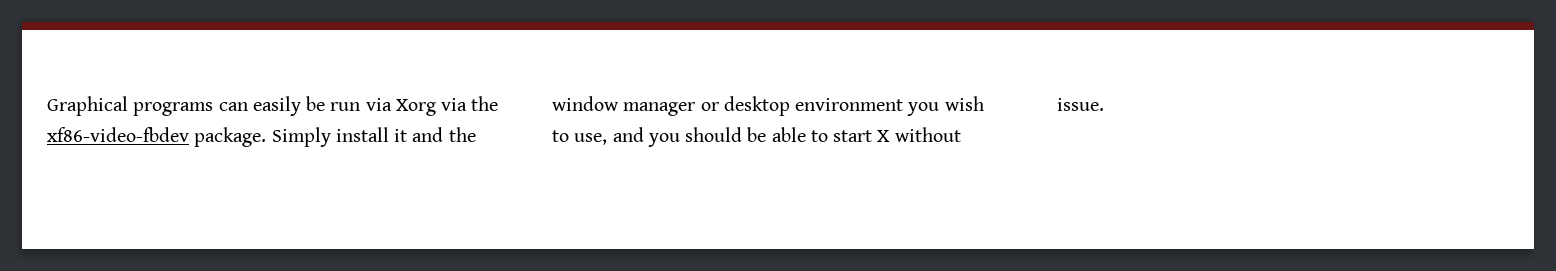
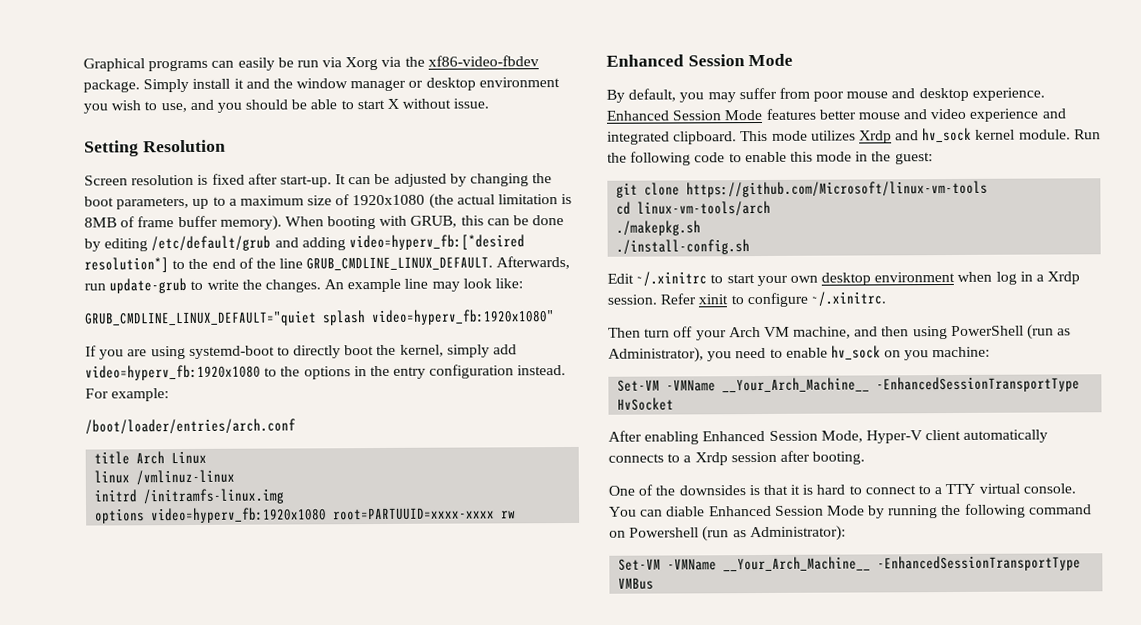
(1104, 104) none -> [84,139,226,157] [84,173,553,188] [84,193,573,210] [84,215,565,231] [84,234,525,252] [84,255,571,273] [84,278,524,294] [84,309,555,327] [85,344,518,360] [85,364,567,381] [85,388,170,402] [85,418,296,435] [94,450,208,465] [94,469,236,486] [94,488,285,505] [95,507,517,524] [606,53,794,67] [606,87,1045,103] [606,108,1066,122] [607,127,1101,145] [607,151,933,166] [616,180,989,198] [616,200,772,217] [616,220,702,236] [616,239,751,255] [607,271,1081,287] [607,291,886,308] [608,324,1072,341] [608,345,991,363] [617,376,1081,393] [617,397,675,411] [608,429,1049,445] [608,450,866,466] [608,483,1076,496] [609,503,1092,519] [609,525,846,542] [618,555,1082,572] [618,577,655,590] // Setting Resolution // Screen resolution is fixed after start-up. It can be adjusted by changing the boot parameters, up to a maximum size of 1920x1080 (the actual limitation is 8MB of frame buffer memory). When booting with GRUB, this can be done by editing /etc/default/grub and adding video=hyperv_fb:[*desired resolution*] to the end of the line GRUB_CMDLINE_LINUX_DEFAULT. Afterwards, run update-grub to write the changes. An example line may look like: // GRUB_CMDLINE_LINUX_DEFAULT="quiet splash video=hyperv_fb:1920x1080" // If you are using systemd-boot to directly boot the kernel, simply add video=hyperv_fb:1920x1080 to the options in the entry configuration instead. For example: // /boot/loader/entries/arch.conf // title Arch Linux // linux /vmlinuz-linux // initrd /initramfs-linux.img // options video=hyperv_fb:1920x1080 root=PARTUUID=xxxx-xxxx rw // Enhanced Session Mode // By default, you may suffer from poor mouse and desktop experience. Enhanced Session Mode features better mouse and video experience and integrated clipboard. This mode utilizes Xrdp and hv_sock kernel module. Run the following code to enable this mode in the guest: // git clone https://github.com/Microsoft/linux-vm-tools // cd linux-vm-tools/arch // ./makepkg.sh // ./install-config.sh // Edit ~/.xinitrc to start your own desktop environment when log in a Xrdp session. Refer xinit to configure ~/.xinitrc. // Then turn off your Arch VM machine, and then using PowerShell (run as Administrator), you need to enable hv_sock on you machine: // Set-VM -VMName __Your_Arch_Machine__ -EnhancedSessionTransportType HvSocket // After enabling Enhanced Session Mode, Hyper-V client automatically connects to a Xrdp session after booting. // One of the downsides is that it is hard to connect to a TTY virtual console. You can diable Enhanced Session Mode by running the following command on Powershell (run as Administrator): // Set-VM -VMName __Your_Arch_Machine__ -EnhancedSessionTransportType VMBus

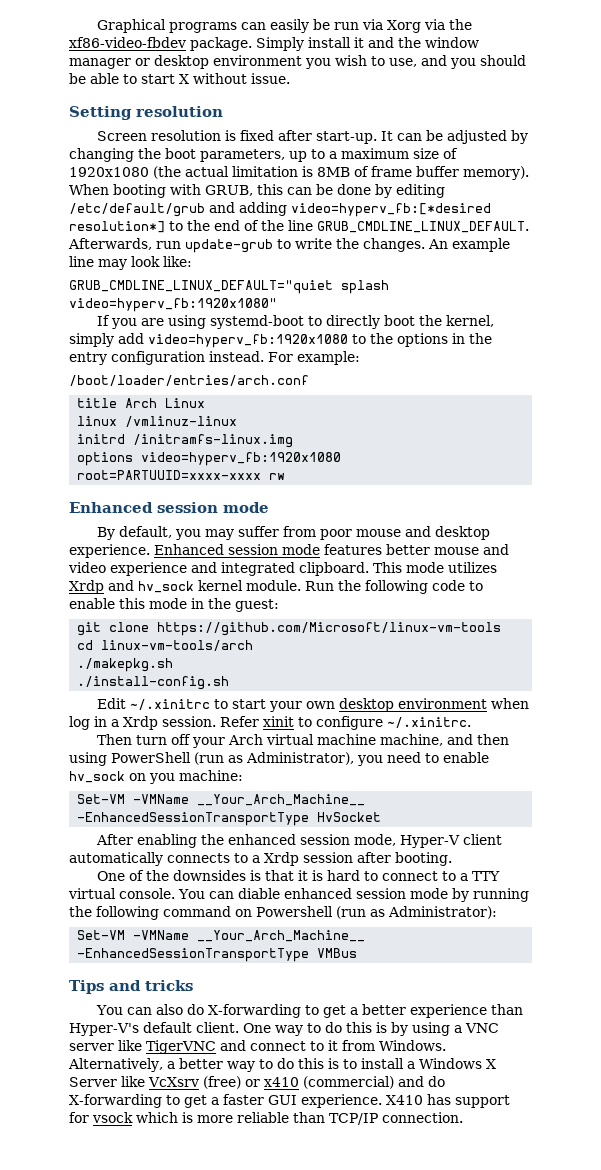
[142,139,226,153] Resolution -> [136,106,223,117] resolution
[687,53,794,67] Session Mode -> [157,502,269,513] session mode
[672,109,763,121] Session Mode -> [228,544,320,555] session mode
[763,326,790,337] VM -> [265,734,376,745] virtual machine
[702,430,863,443] Enhanced Session Mode, -> [200,834,396,846] the enhanced session mode,
[708,505,865,517] Enhanced Session Mode -> [283,888,448,899] enhanced session mode
(655, 583) none -> [69,980,193,994] [95,1004,523,1018] [69,1022,499,1036] [69,1040,446,1054] [68,1058,496,1072] [69,1076,445,1089] [69,1094,510,1108] [69,1112,463,1125] // Tips and tricks // You can also do X-forwarding to get a better experience than Hyper-V's default client. One way to do this is by using a VNC server like TigerVNC and connect to it from Windows. Alternatively, a better way to do this is to install a Windows X Server like VcXsrv (free) or x410 (commercial) and do X-forwarding to get a faster GUI experience. X410 has support for vsock which is more reliable than TCP/IP connection.

